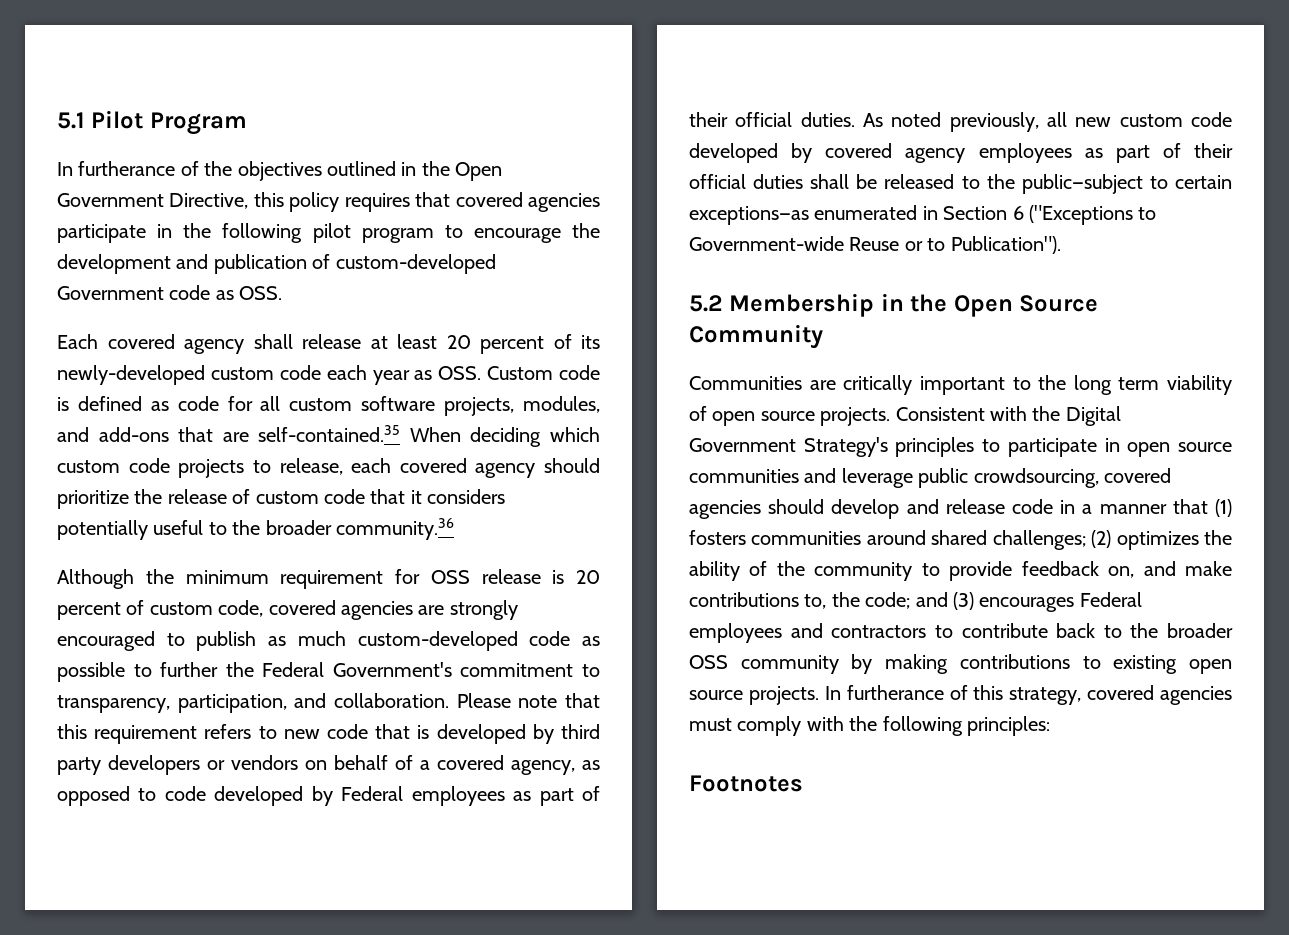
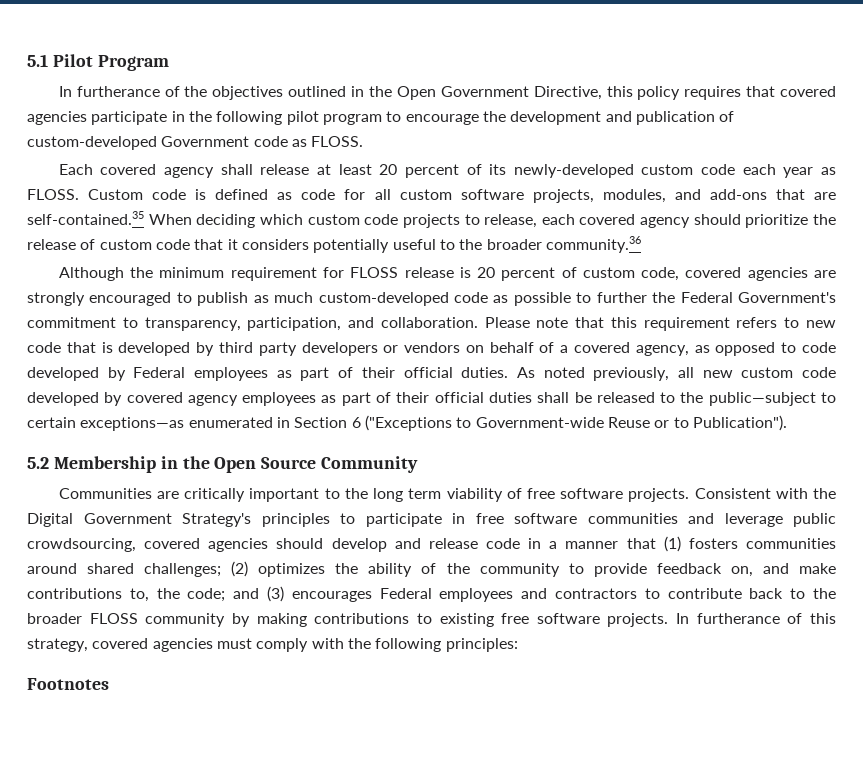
[239,286,283,300] OSS. -> [311,136,364,147] FLOSS.
[438,366,482,380] OSS. -> [27,189,79,200] FLOSS.
[430,570,470,584] OSS -> [350,267,399,278] FLOSS
[712,411,815,426] open source -> [526,488,624,499] free software
[1127,442,1232,457] open source -> [475,513,577,524] free software
[689,655,728,669] OSS -> [89,613,138,624] FLOSS
[1189,659,1232,674] [689,690,743,700] open source -> [501,613,600,624] free software

